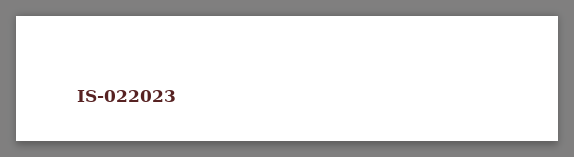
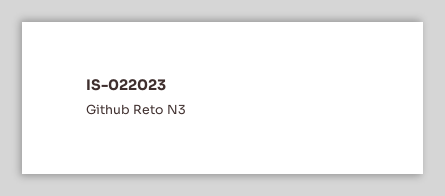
(176, 96) none -> [86,104,186,115] // Github Reto N3

